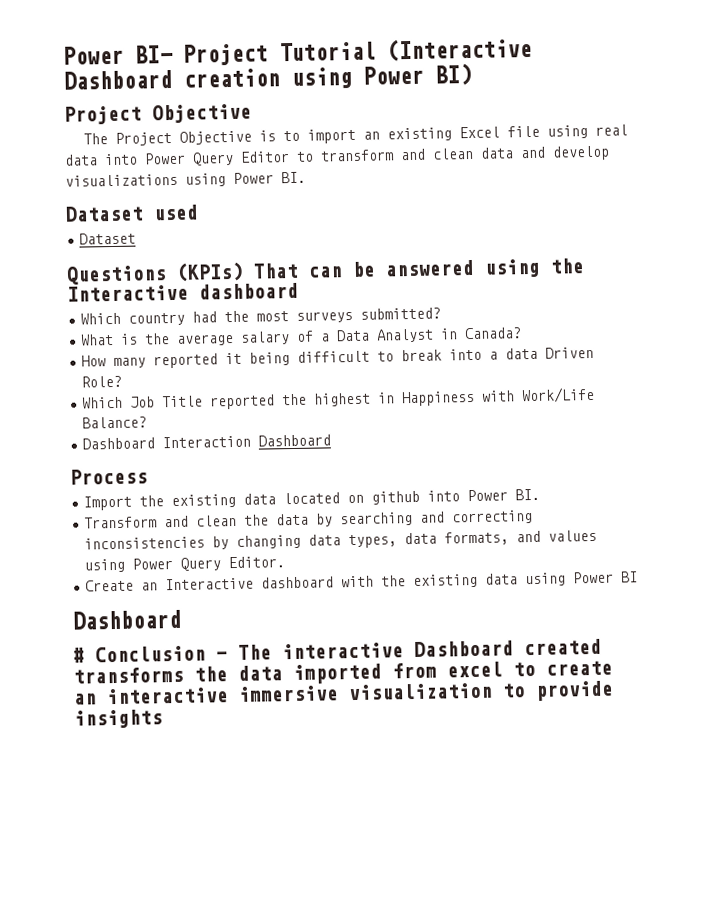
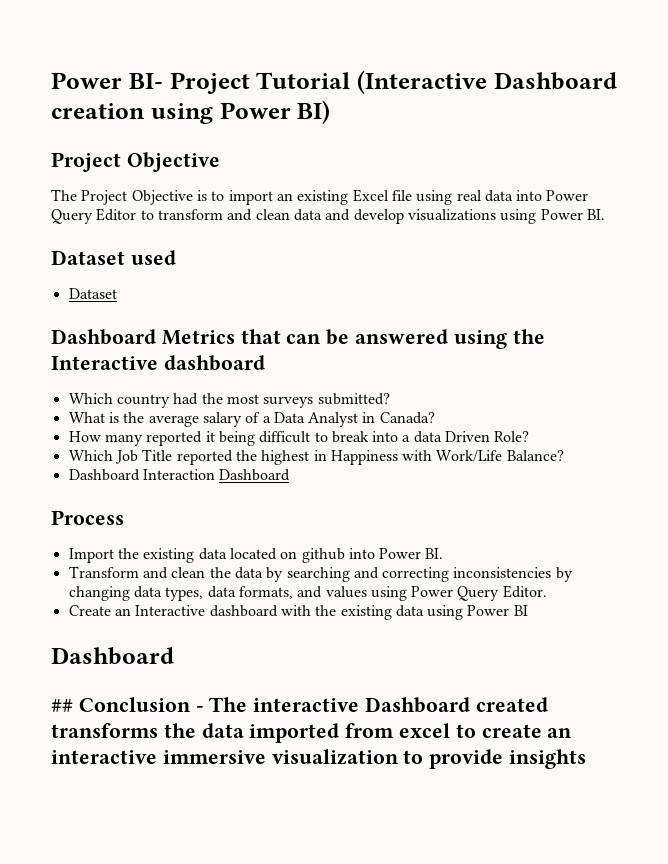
[66,261,299,285] Questions (KPIs) That -> [51,329,281,345] Dashboard Metrics that
[73,647,85,663] # -> [51,699,73,712] ##

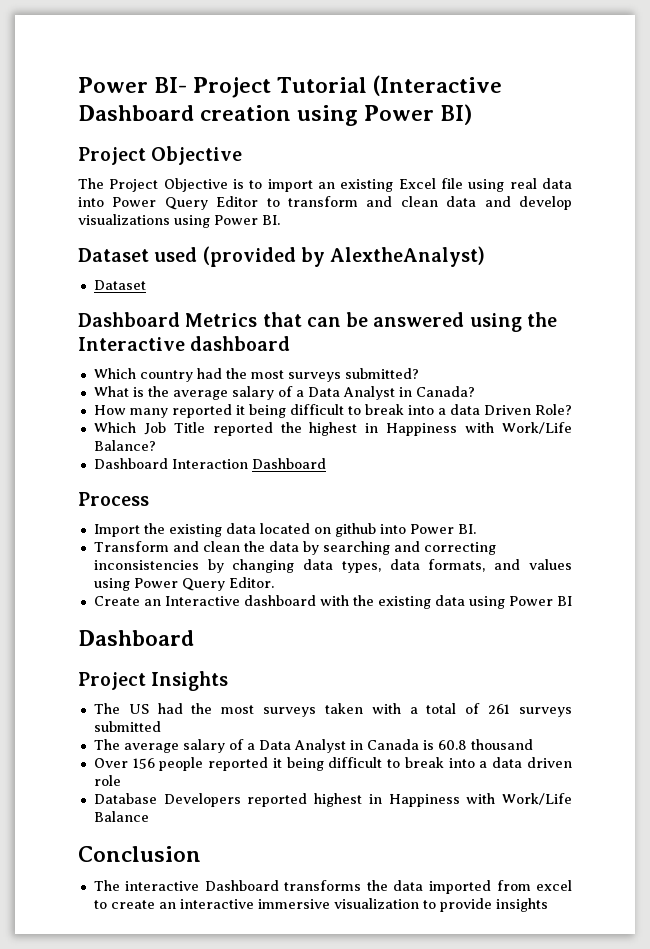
(176, 257) none -> [202,246,486,267] (provided by AlextheAnalyst)
[51,699,73,712] ## -> [78,671,229,691] [93,703,572,717] [93,721,161,732] [93,739,533,753] [93,757,572,771] [93,775,121,786] [93,793,572,807] [93,811,149,822] Project Insights // The US had the most surveys taken with a total of 261 surveys submitted // The average salary of a Data Analyst in Canada is 60.8 thousand // Over 156 people reported it being difficult to break into a data driven role // Database Developers reported highest in Happiness with Work/Life Balance //
[195,706,204,712] - -> (201, 854) //
[475,697,548,712] created -> (279, 885) none

